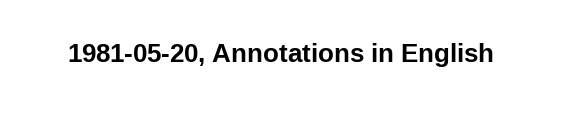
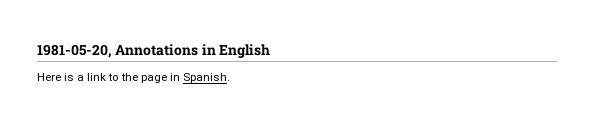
(495, 55) none -> [37,73,230,83] // Here is a link to the page in Spanish.

